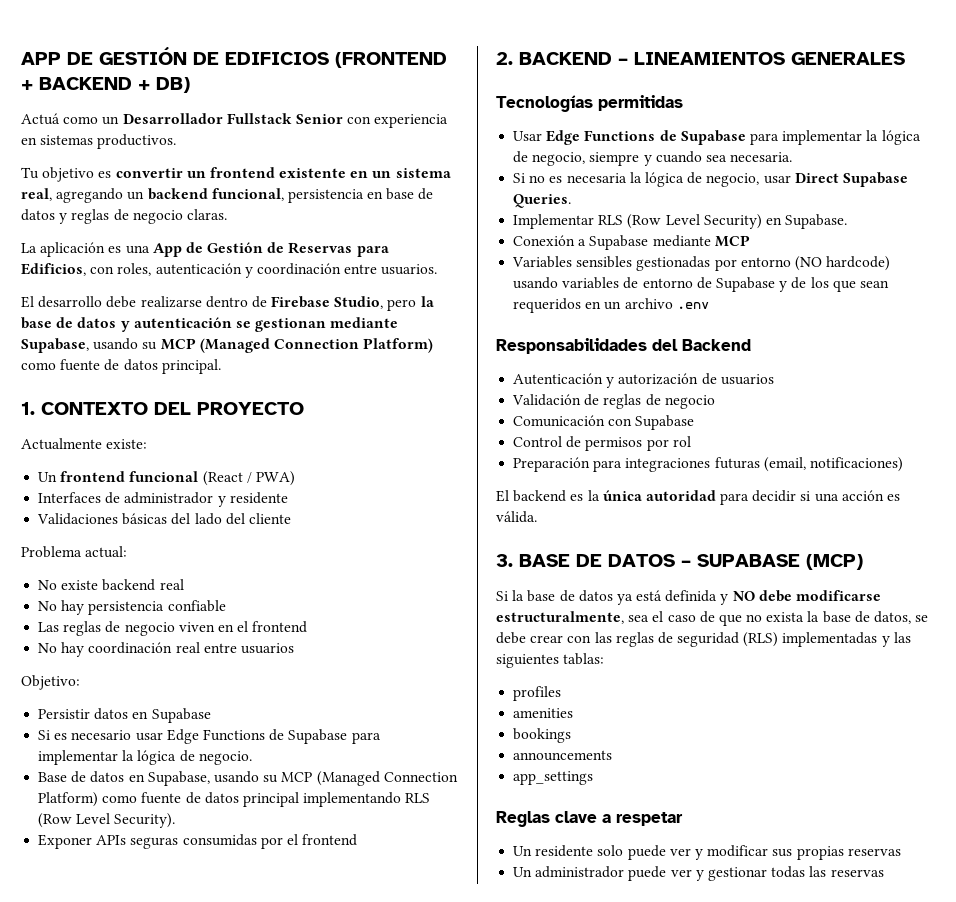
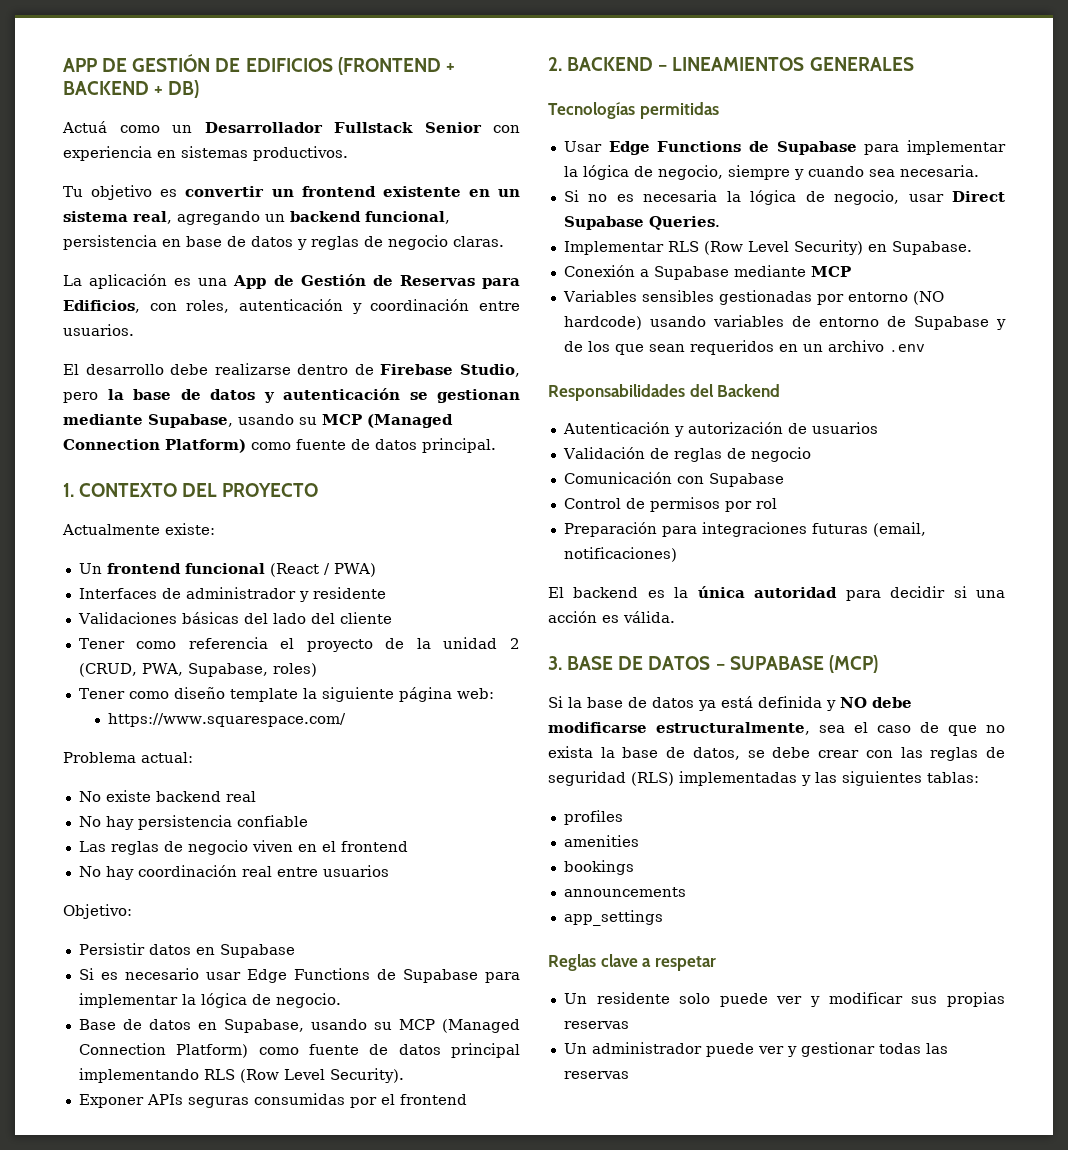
(291, 518) none -> [78,637,521,652] [78,663,317,677] [78,687,494,702] [107,713,346,727] // Tener como referencia el proyecto de la unidad 2 (CRUD, PWA, Supabase, roles) // Tener como diseño template la siguiente página web: // https://www.squarespace.com/

